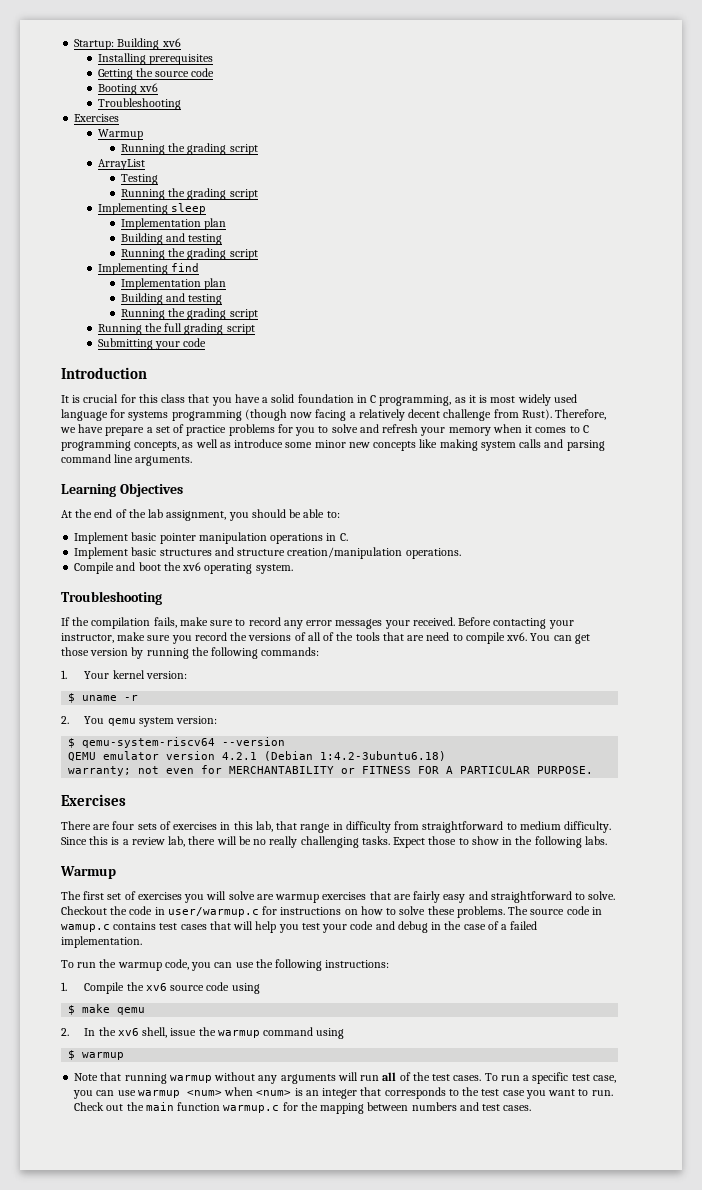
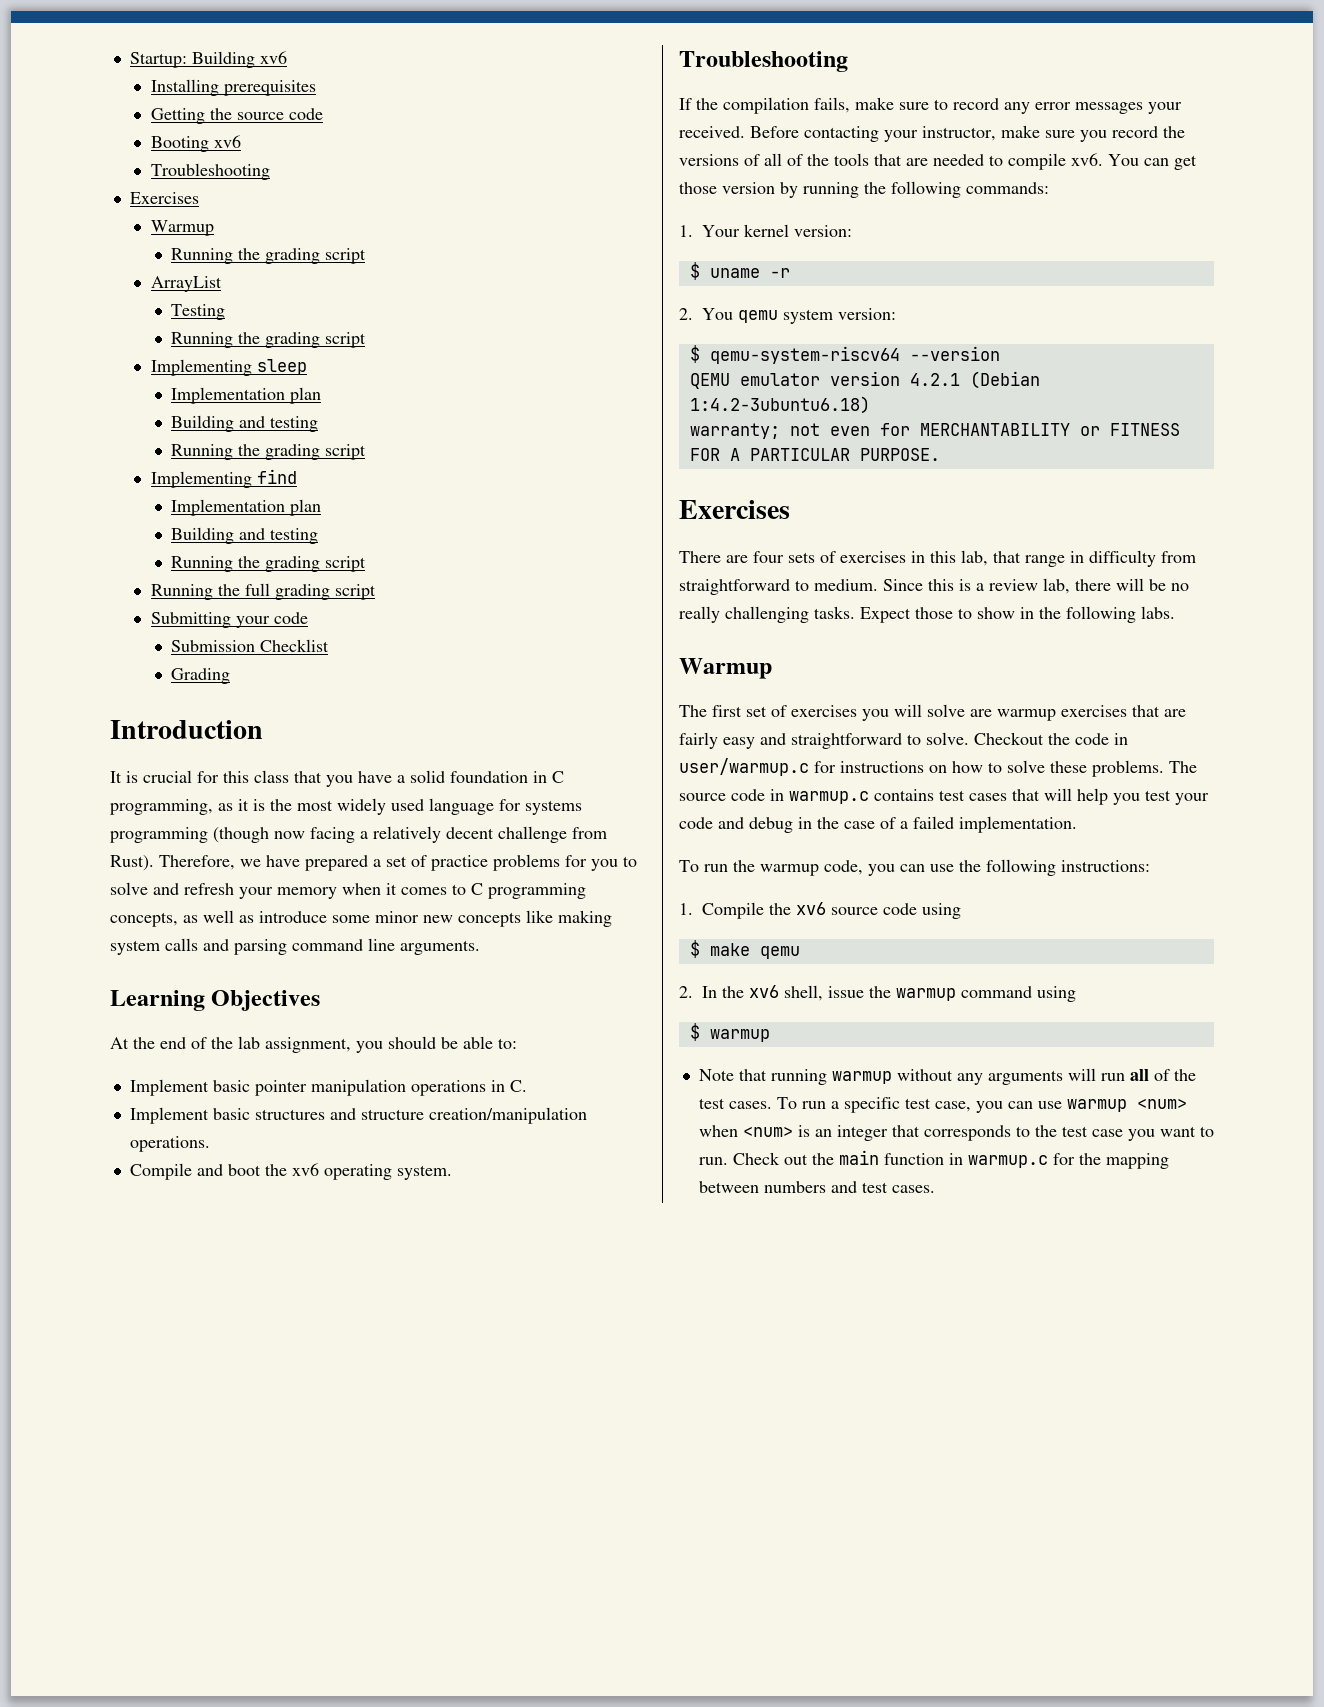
(207, 342) none -> [171,639,330,652] [171,668,231,684] // Submission Checklist // Grading
(488, 399) none -> [270,799,292,811] the
[105,427,145,436] prepare -> [305,855,368,871] prepared
[426,632,450,641] need -> [933,154,984,166] needed
[519,821,612,833] medium difficulty. -> [814,579,878,591] medium.
[61,924,110,932] wamup.c -> [789,791,869,804] warmup.c
(221, 1106) none -> [948,1153,963,1165] in

